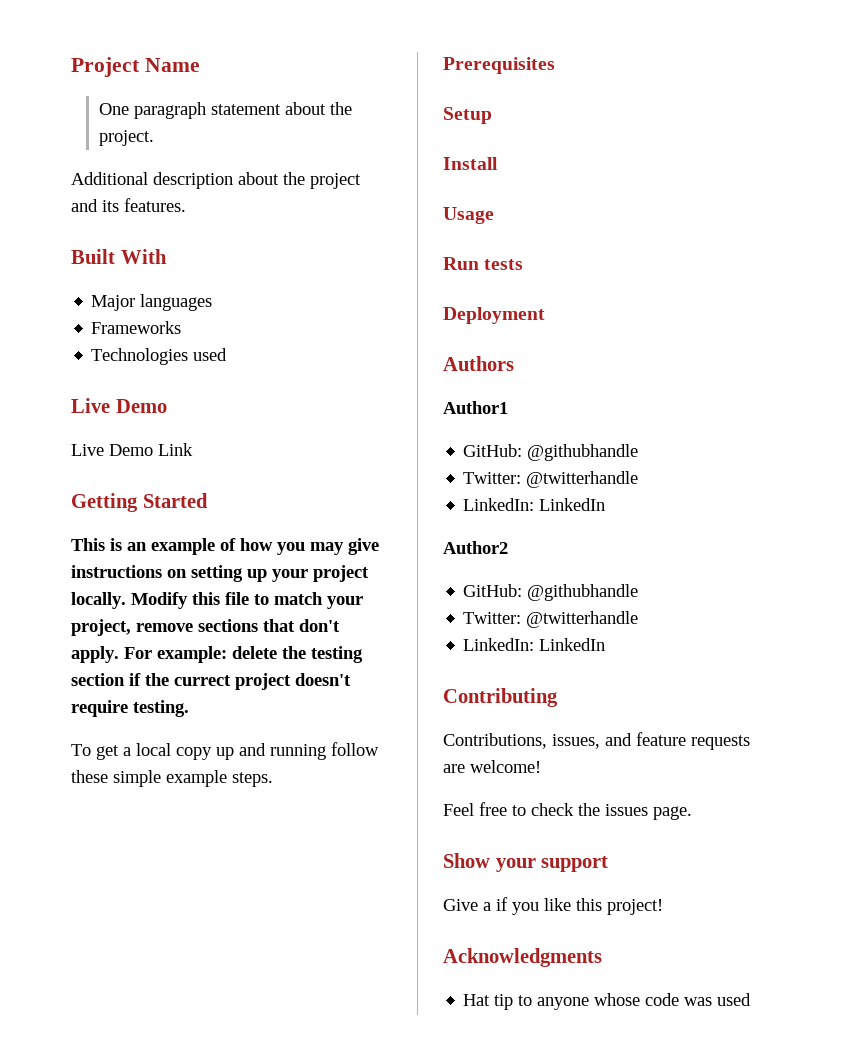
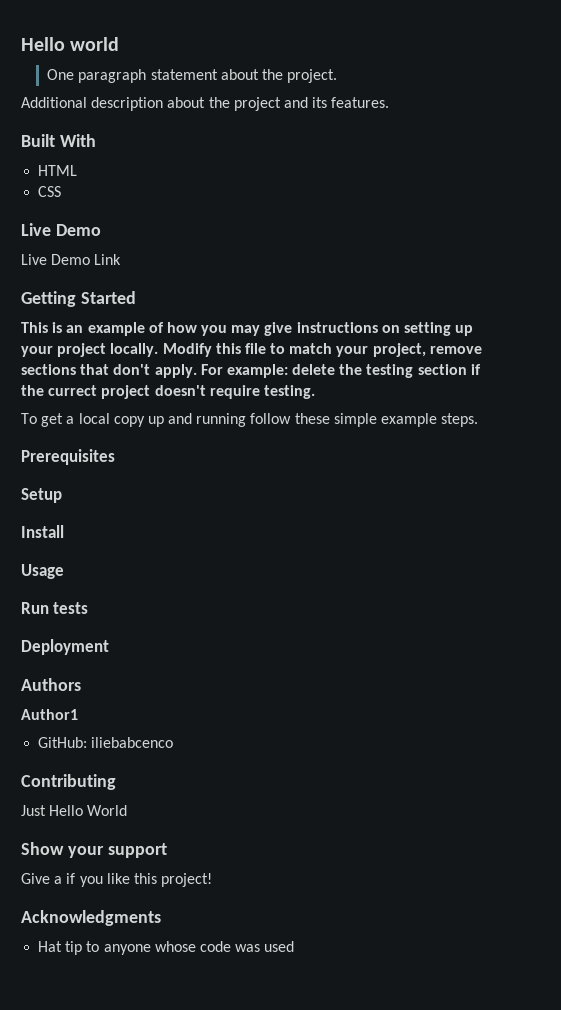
[71,57,200,77] Project Name -> [21,37,120,51] Hello world
[91,294,213,311] [91,321,182,334] [91,348,228,365] Major languages // Frameworks // Technologies used -> [38,165,78,176] [38,186,62,197] HTML // CSS
[527,444,639,461] [463,471,639,488] [463,498,606,511] [443,541,508,554] [463,584,639,601] [463,611,639,628] [463,638,606,651] [443,688,558,707] [443,732,750,750] [443,760,541,773] [443,802,692,820] @githubhandle // Twitter: @twitterhandle // LinkedIn: LinkedIn // Author2 // GitHub: @githubhandle // Twitter: @twitterhandle // LinkedIn: LinkedIn // Contributing // Contributions, issues, and feature requests are welcome! // Feel free to check the issues page. -> [91,737,174,748] [21,774,116,790] [21,805,128,816] iliebabcenco // Contributing // Just Hello World

